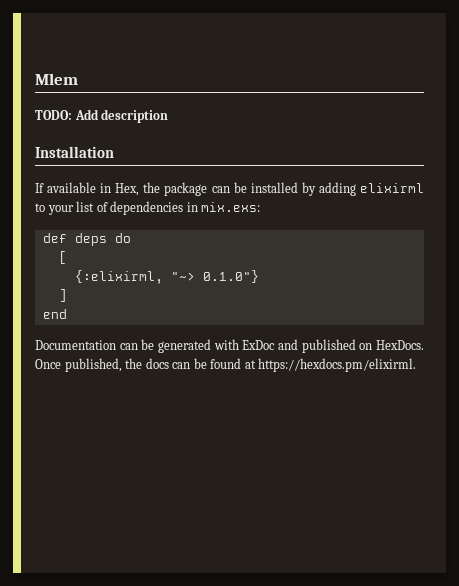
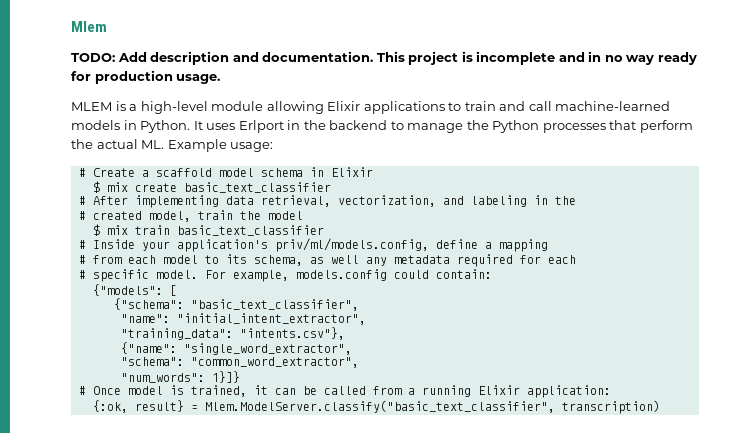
[35,146,114,158] [35,182,424,196] [35,201,261,215] [42,233,131,246] [58,251,67,264] [74,270,259,284] [58,289,67,302] [42,309,67,319] [35,339,425,353] [35,358,417,372] // Installation // If available in Hex, the package can be installed by adding elixirml to your list of dependencies in mix.exs: // def deps do // [ // {:elixirml, "~> 0.1.0"} // ] // end // Documentation can be generated with ExDoc and published on HexDocs. Once published, the docs can be found at https://hexdocs.pm/elixirml. -> [232,51,697,65] [71,70,221,84] [71,101,671,114] [71,120,693,133] [71,139,274,152] [78,167,373,177] [92,181,331,193] [78,195,576,208] [78,210,303,222] [92,224,324,236] [78,238,548,252] [78,254,576,267] [78,269,492,282] [92,284,177,296] [113,298,359,311] [120,313,366,325] [120,327,345,340] [120,342,352,355] [120,357,359,368] [120,371,240,383] [78,385,611,398] [92,400,660,414] and documentation. This project is incomplete and in no way ready for production usage. // MLEM is a high-level module allowing Elixir applications to train and call machine-learned models in Python. It uses Erlport in the backend to manage the Python processes that perform the actual ML. Example usage: // # Create a scaffold model schema in Elixir // $ mix create basic_text_classifier // # After implementing data retrieval, vectorization, and labeling in the // # created model, train the model // $ mix train basic_text_classifier // # Inside your application's priv/ml/models.config, define a mapping // # from each model to its schema, as well any metadata required for each // # specific model. For example, models.config could contain: // {"models": [ // {"schema": "basic_text_classifier", // "name": "initial_intent_extractor", // "training_data": "intents.csv"}, // {"name": "single_word_extractor", // "schema": "common_word_extractor", // "num_words": 1}]} // # Once model is trained, it can be called from a running Elixir application: // {:ok, result} = Mlem.ModelServer.classify("basic_text_classifier", transcription)

